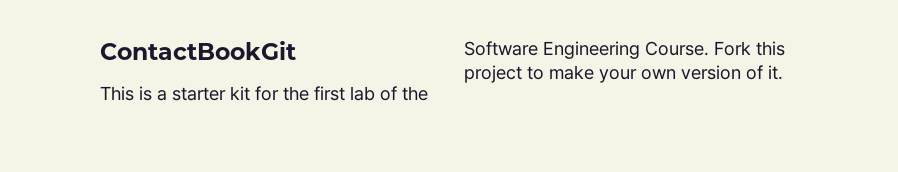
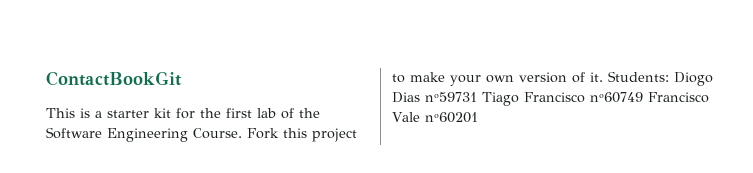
(783, 72) none -> [608,71,713,86] [392,92,709,106] [392,112,478,123] Students: Diogo Dias nº59731 Tiago Francisco nº60749 Francisco Vale nº60201

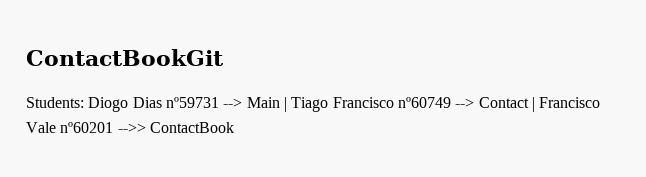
[46,108,320,119] [46,127,357,142] [392,71,713,86] [392,92,643,106] This is a starter kit for the first lab of the Software Engineering Course. Fork this project to make your own version of it. Students: Diogo Dias nº59731 Tiago Francisco nº60749 -> [26,97,535,112] Students: Diogo Dias nº59731 --> Main | Tiago Francisco nº60749 --> Contact |
(478, 117) none -> [117,122,234,133] -->> ContactBook

